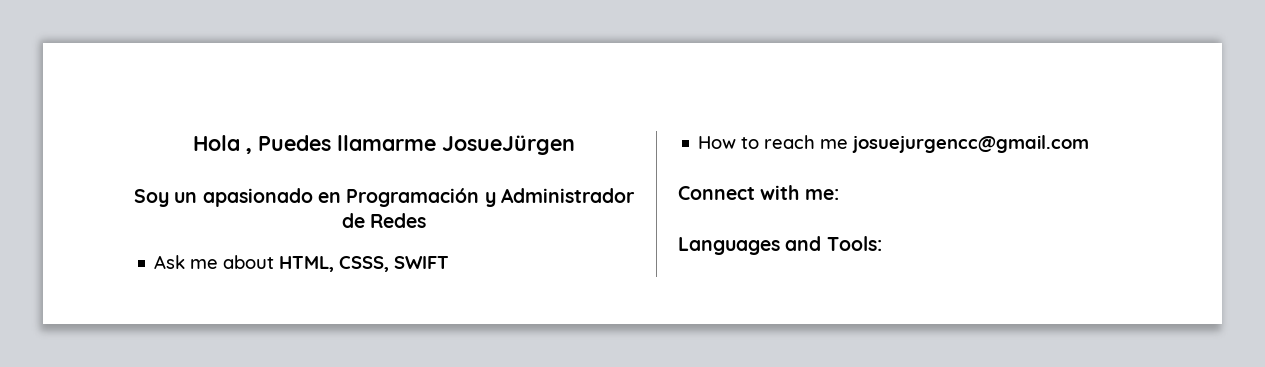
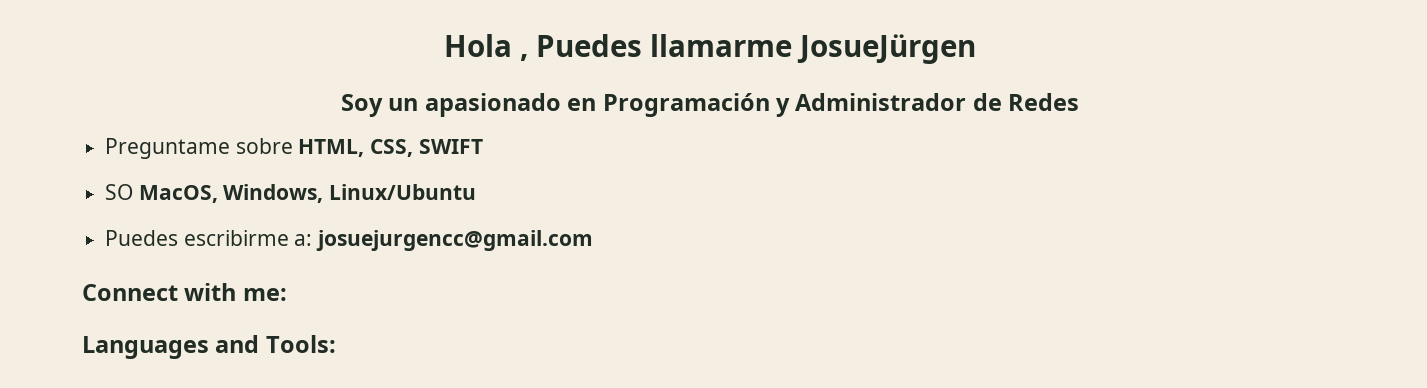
[154,255,450,272] [698,135,849,149] Ask me about HTML, CSSS, SWIFT // How to reach me -> [105,138,483,159] [105,184,477,203] [105,230,313,246] Preguntame sobre HTML, CSS, SWIFT // SO MacOS, Windows, Linux/Ubuntu // Puedes escribirme a:

